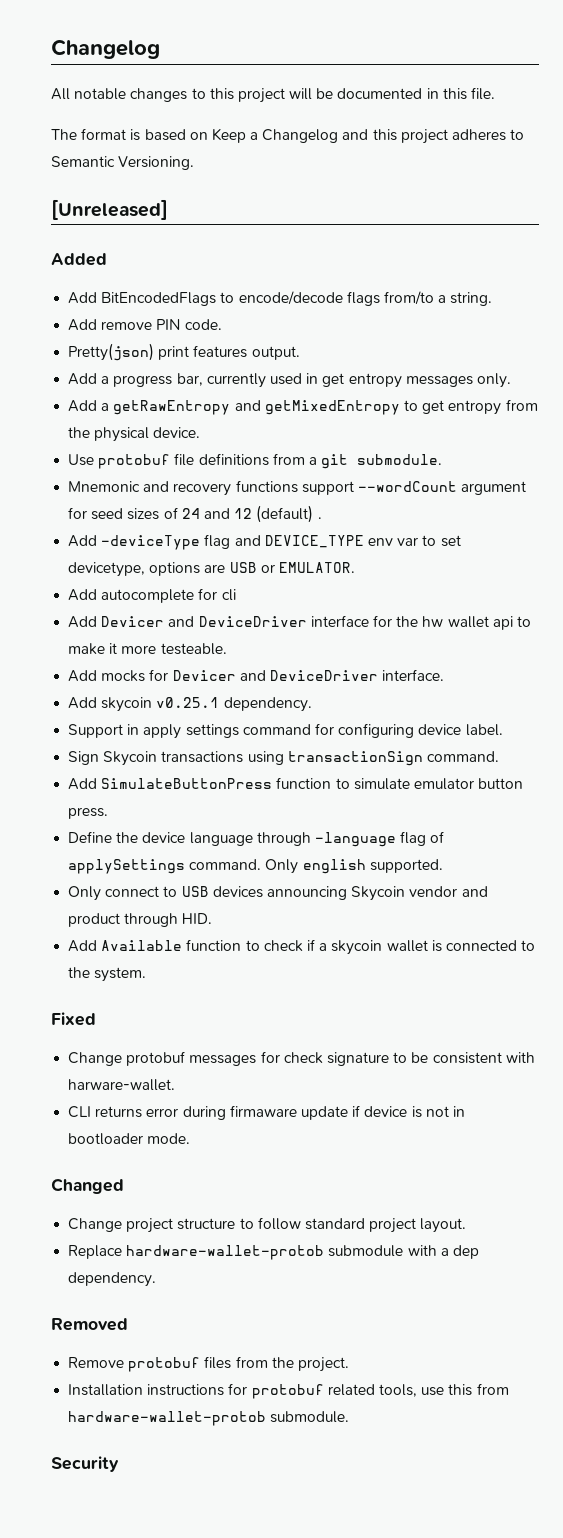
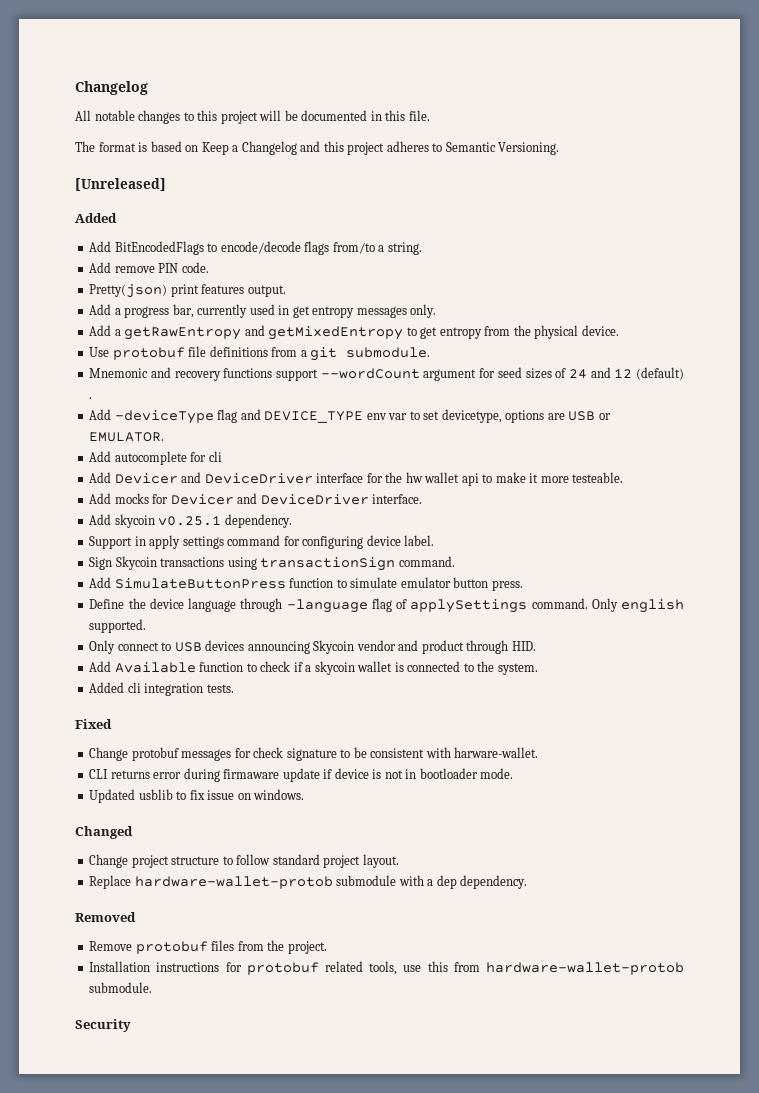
(147, 974) none -> [89,682,234,696] // Added cli integration tests.
(191, 1138) none -> [89,789,305,803] // Updated usblib to fix issue on windows.

